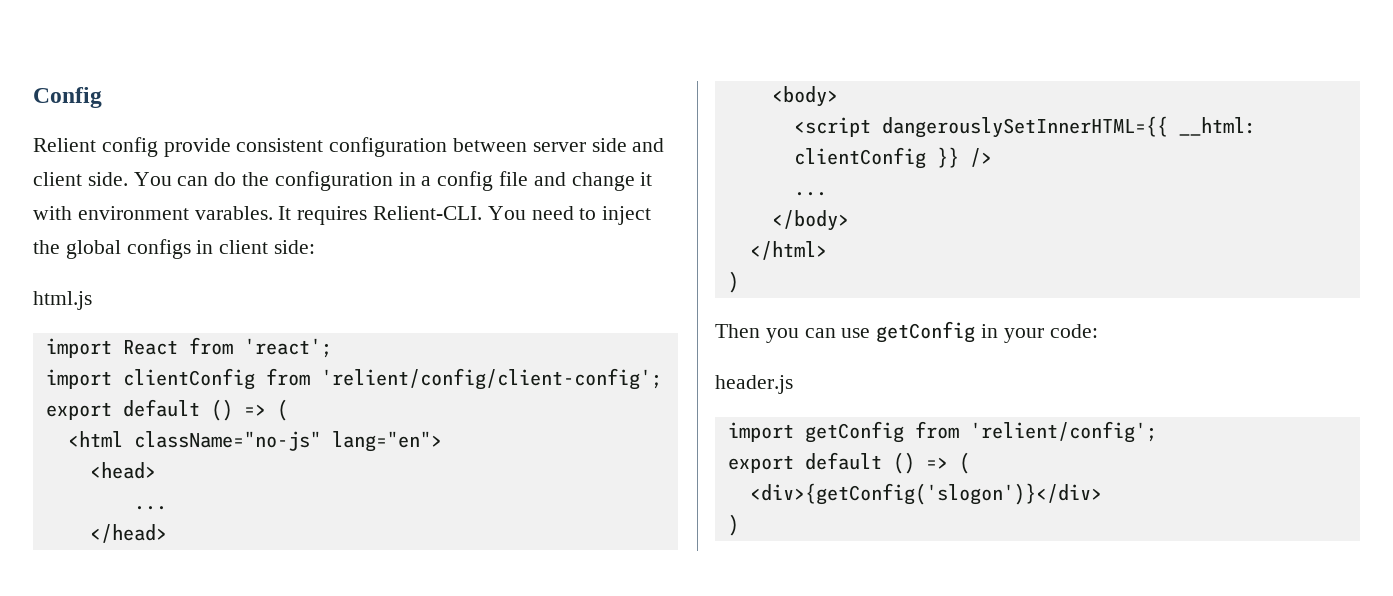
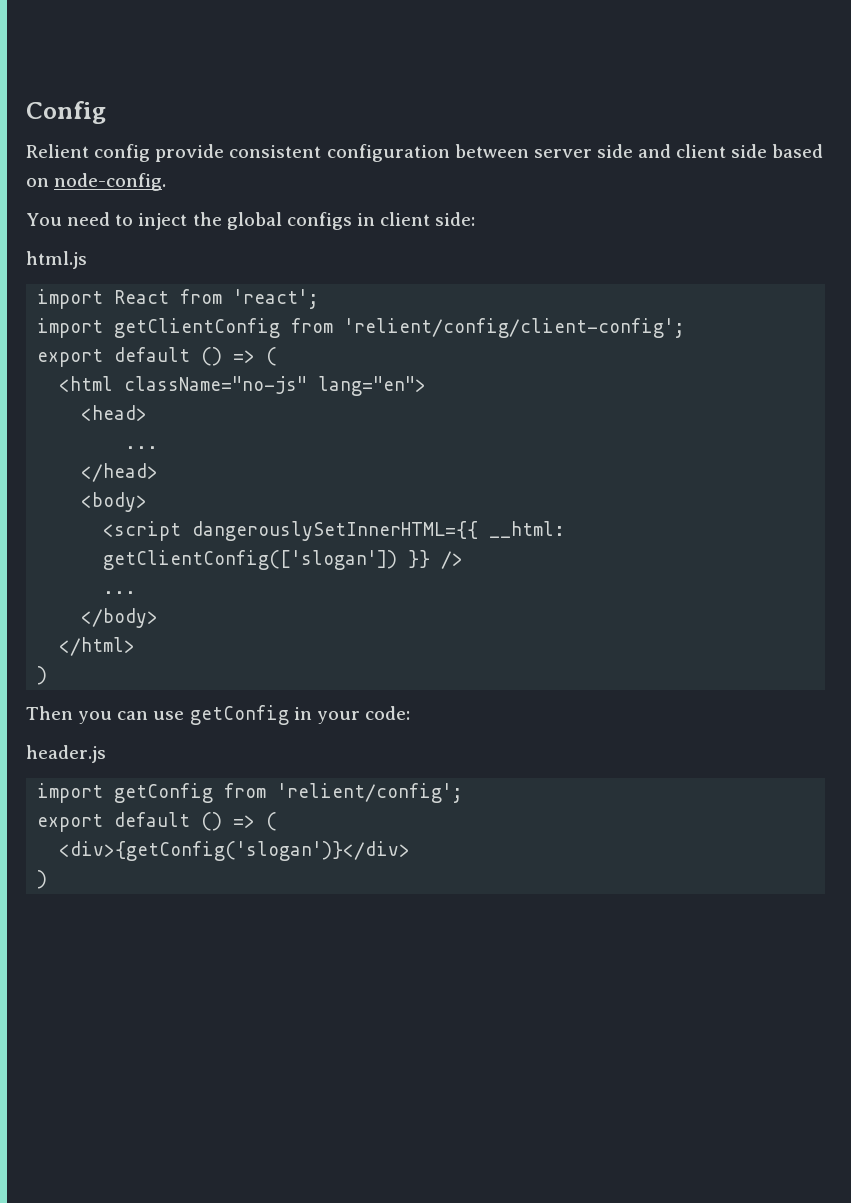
[87,171,653,191] [33,206,483,225] side. You can do the configuration in a config file and change it with environment varables. It requires Relient-CLI. -> [731,144,824,158] [26,173,167,191] side based on node-config. //
[122,368,255,390] clientConfig -> [114,318,281,338] getClientConfig
[793,147,926,169] clientConfig -> [103,550,398,570] getClientConfig(['slogan'])
[749,483,1102,505] <div>{getConfig('slogon')}</div> -> [59,841,411,861] <div>{getConfig('slogan')}</div>

